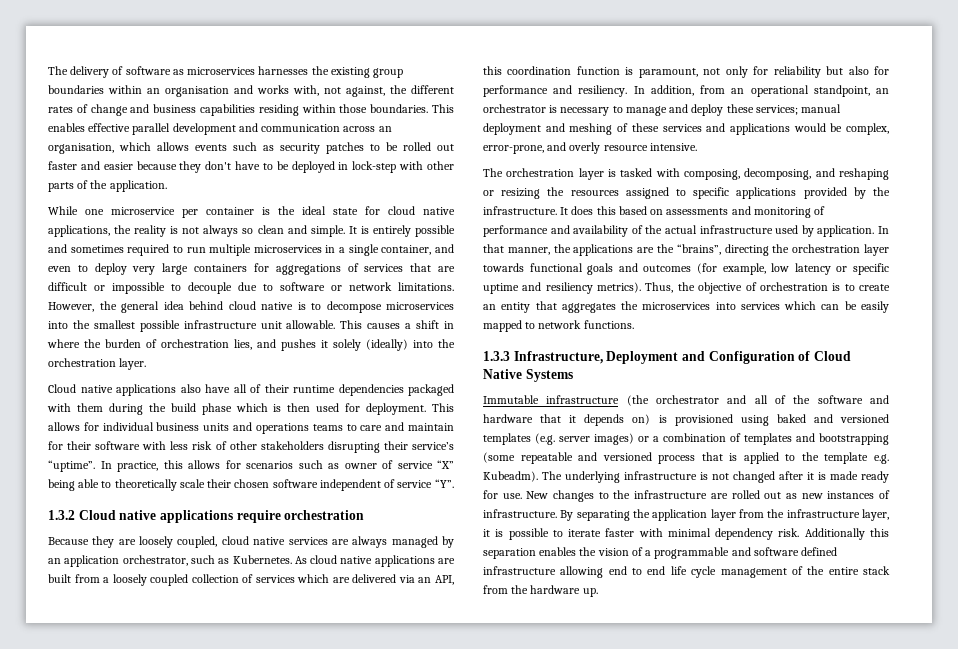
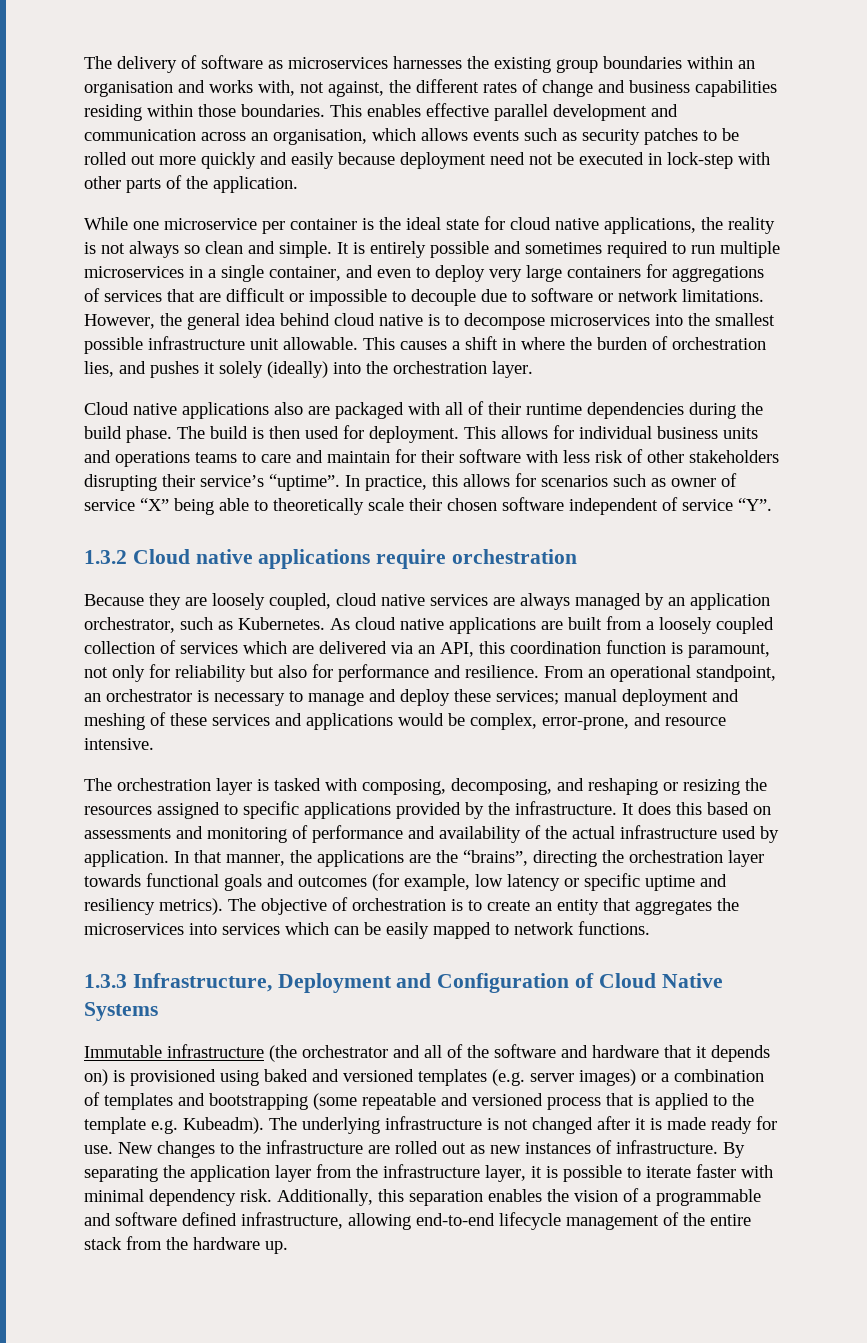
[48,161,335,173] faster and easier because they don't have to be deployed -> [159,152,644,169] more quickly and easily because deployment need not be executed
[205,384,230,393] have -> [308,402,440,419] are packaged with
[408,384,454,396] [47,403,268,415] packaged with them during the build phase which -> [689,402,763,419] [84,426,248,443] during the build phase. The build
[578,85,726,97] resiliency. In addition, from -> [465,665,584,678] resilience. From
[569,142,601,154] overly -> (661, 719) none
[645,282,695,293] Thus, the -> [228,898,256,911] The
[804,528,865,540] Additionally -> [277,1189,373,1206] Additionally,
[483,566,717,578] infrastructure allowing end to end life cycle -> [241,1212,561,1230] infrastructure, allowing end-to-end lifecycle

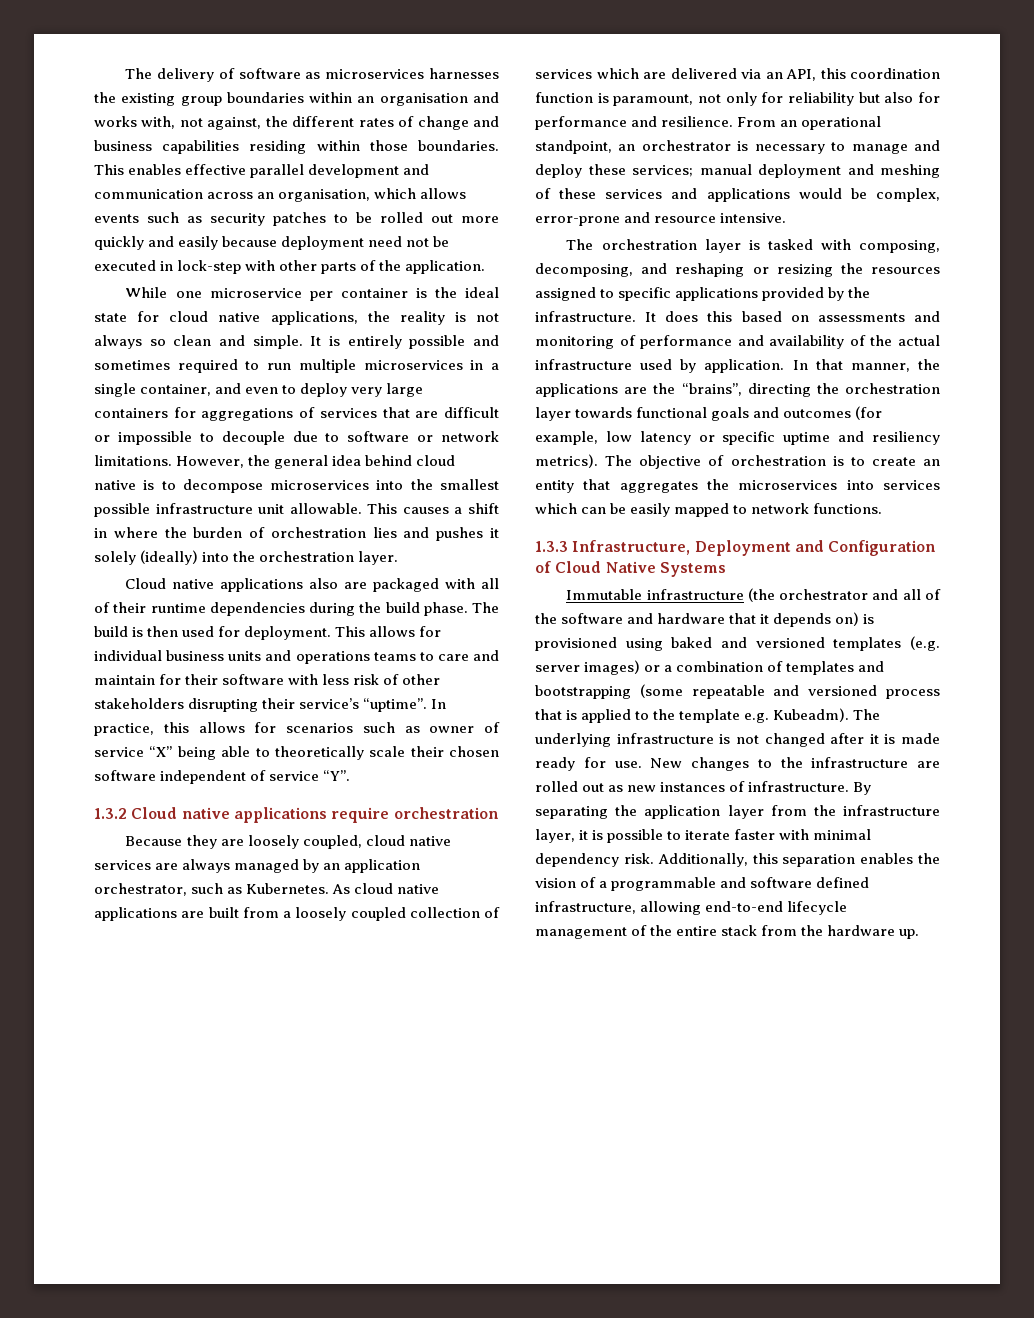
[84,361,114,377] lies, -> [372,527,397,538] lies
[542,717,629,730] error-prone, -> [535,216,620,226] error-prone

